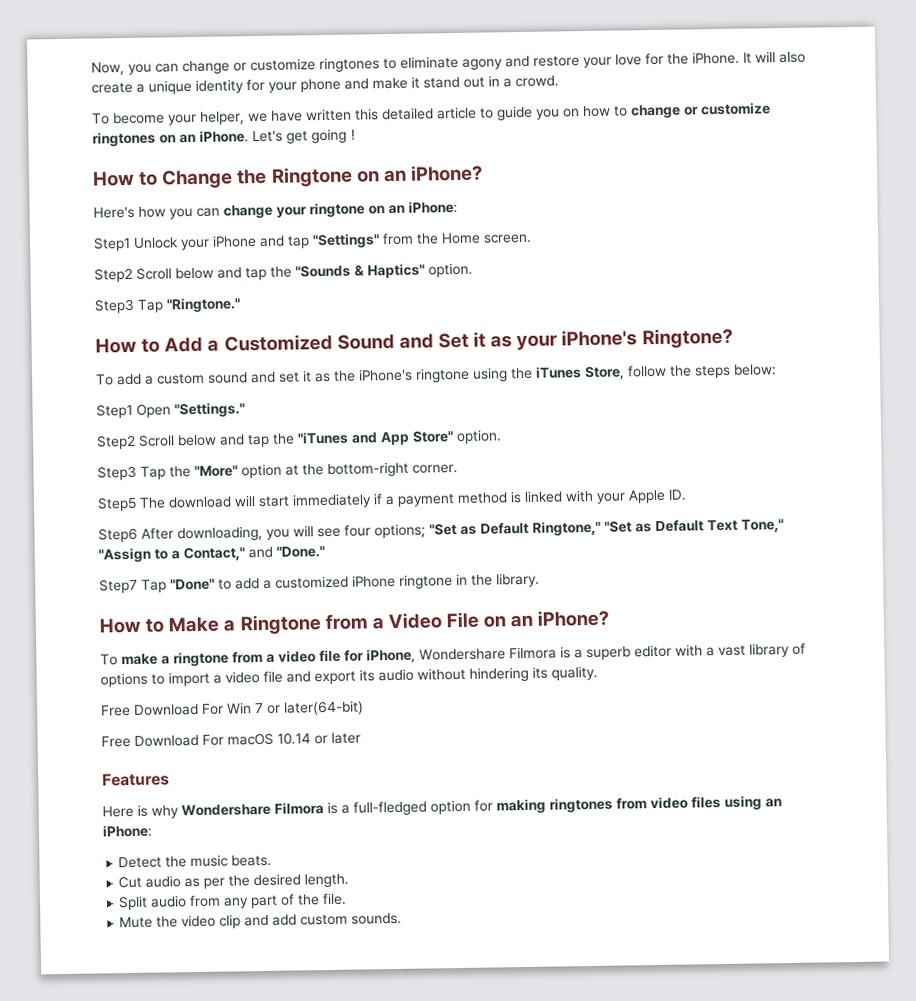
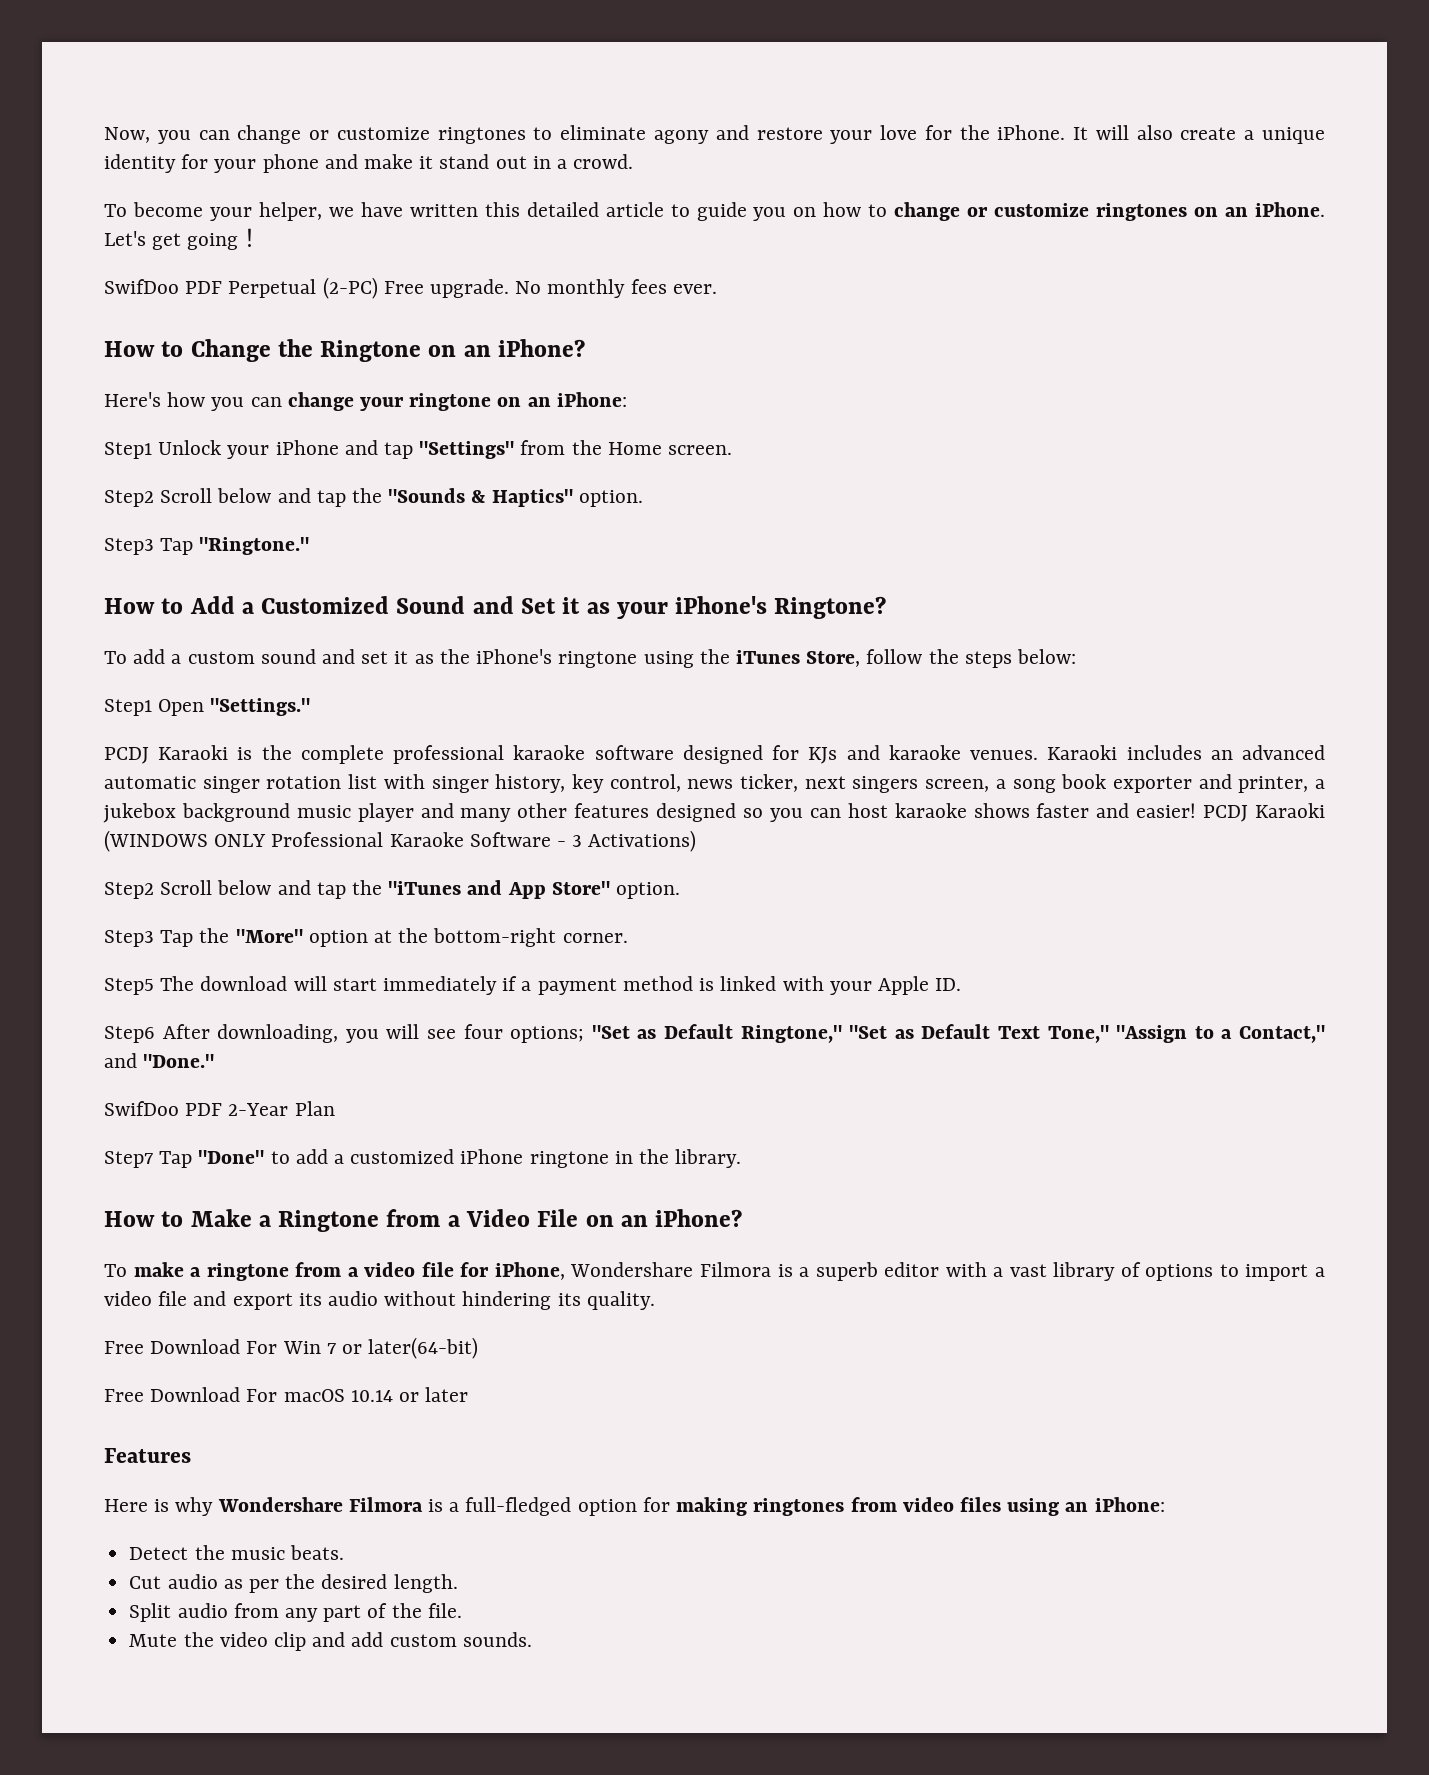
(360, 135) none -> [104,277,717,299] // SwifDoo PDF Perpetual (2-PC) Free upgrade. No monthly fees ever.
(245, 410) none -> [104,745,1325,764] [104,774,1326,793] [103,803,1326,823] [104,830,697,852] // PCDJ Karaoki is the complete professional karaoke software designed for KJs and karaoke venues. Karaoki includes an advanced automatic singer rotation list with singer history, key control, news ticker, next singers screen, a song book exporter and printer, a jukebox background music player and many other features designed so you can host karaoke shows faster and easier! PCDJ Karaoki (WINDOWS ONLY Professional Karaoke Software - 3 Activations)
(325, 552) none -> [104,1101,335,1116] // SwifDoo PDF 2-Year Plan

